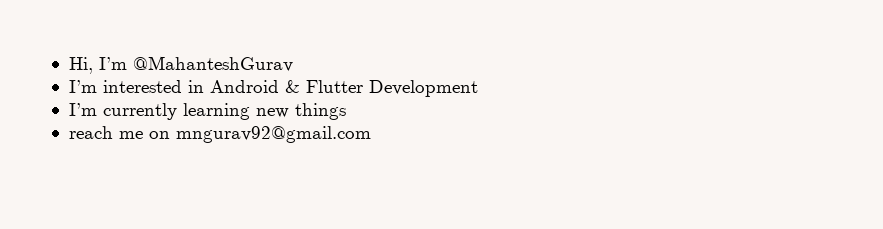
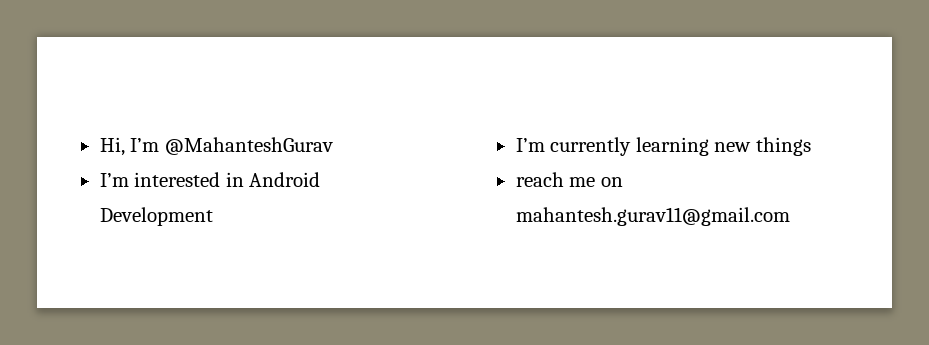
[284,80,363,93] & Flutter -> (321, 179) none
[175,126,371,143] mngurav92@gmail.com -> [515,207,790,226] mahantesh.gurav11@gmail.com

